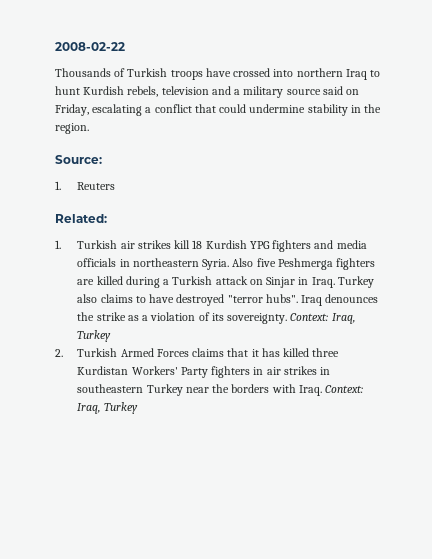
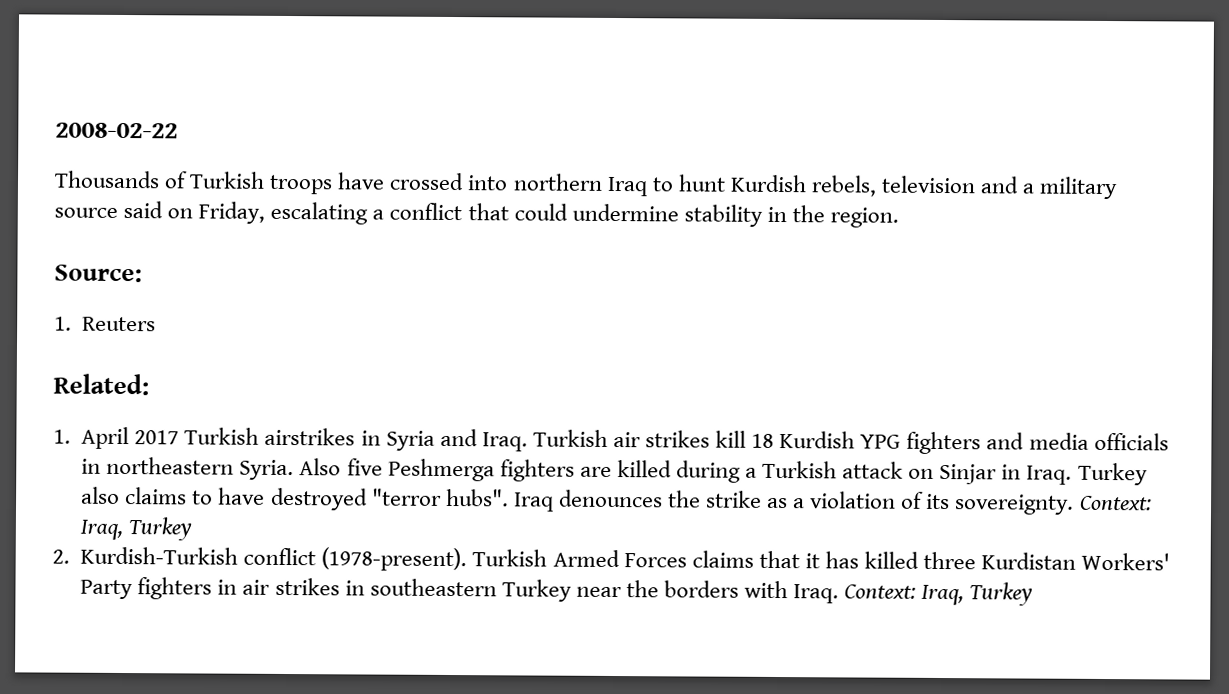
(61, 244) none -> [81,426,528,452] April 2017 Turkish airstrikes in Syria and Iraq.
(63, 353) none -> [80,546,468,572] Kurdish-Turkish conflict (1978-present).

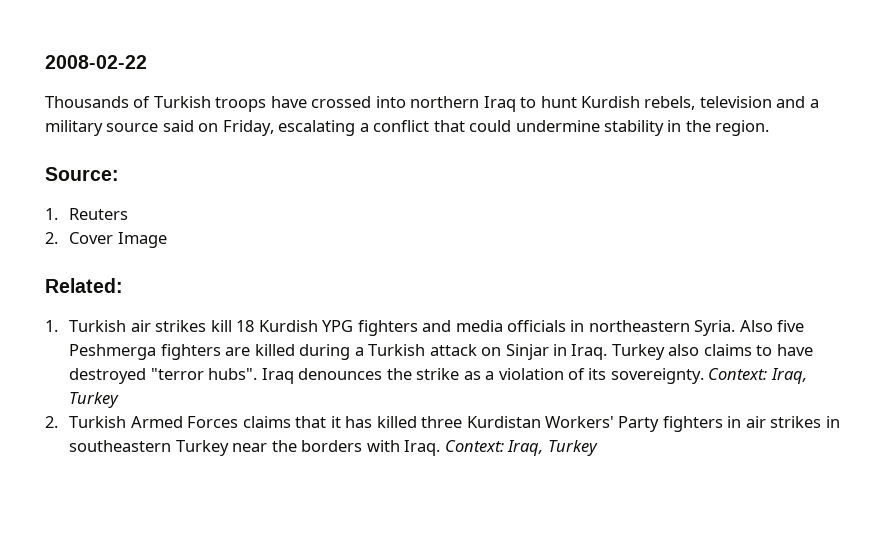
(157, 324) none -> [45,232,167,248] // 2. Cover Image
[81,426,528,452] April 2017 Turkish airstrikes in Syria and Iraq. -> (58, 326) none
[80,546,468,572] Kurdish-Turkish conflict (1978-present). -> (58, 422) none

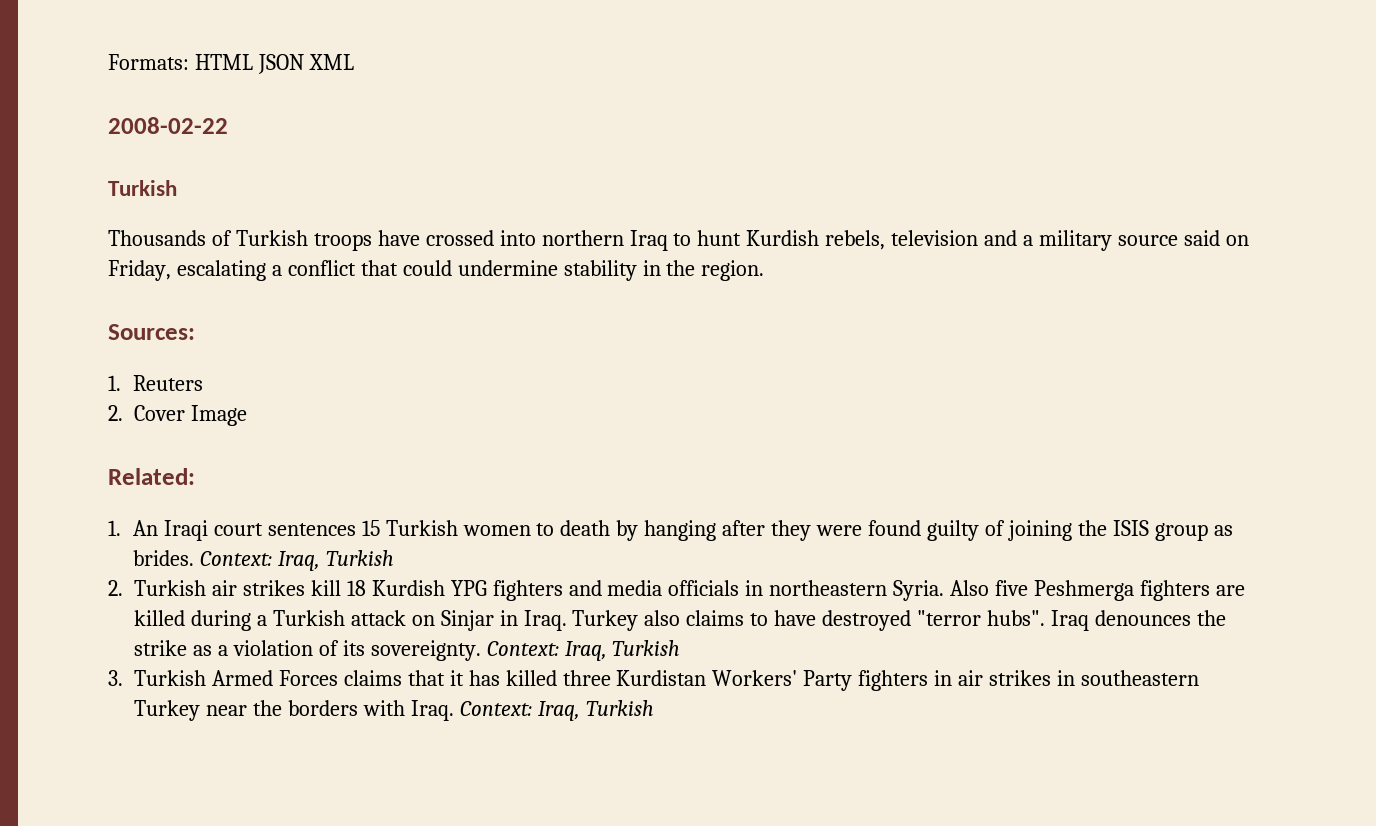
(45, 62) none -> [108,54,354,74] Formats: HTML JSON XML //
(147, 62) none -> [108,180,177,196] // Turkish
[45,167,119,181] Source: -> [108,324,195,340] Sources:
(58, 326) none -> [132,520,1233,541] [132,550,394,571] [108,580,123,596] An Iraqi court sentences 15 Turkish women to death by hanging after they were found guilty of joining the ISIS group as brides. Context: Iraq, Turkish // 2.
[69,392,120,408] [45,416,58,428] Turkey // 2. -> [612,640,681,656] [108,670,123,686] Turkish // 3.
[547,440,598,456] Turkey -> [585,700,654,716] Turkish

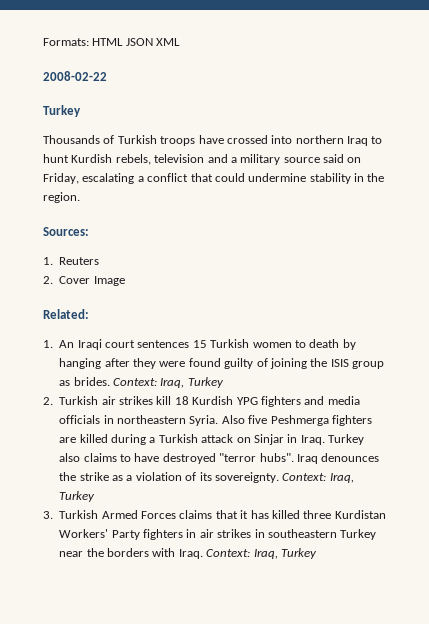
[108,180,177,196] Turkish -> [43,105,81,117] Turkey
[325,550,394,566] Turkish -> [187,377,224,388] Turkey
[612,640,681,656] Turkish -> [59,491,96,502] Turkey
[585,700,654,716] Turkish -> [280,548,317,559] Turkey

